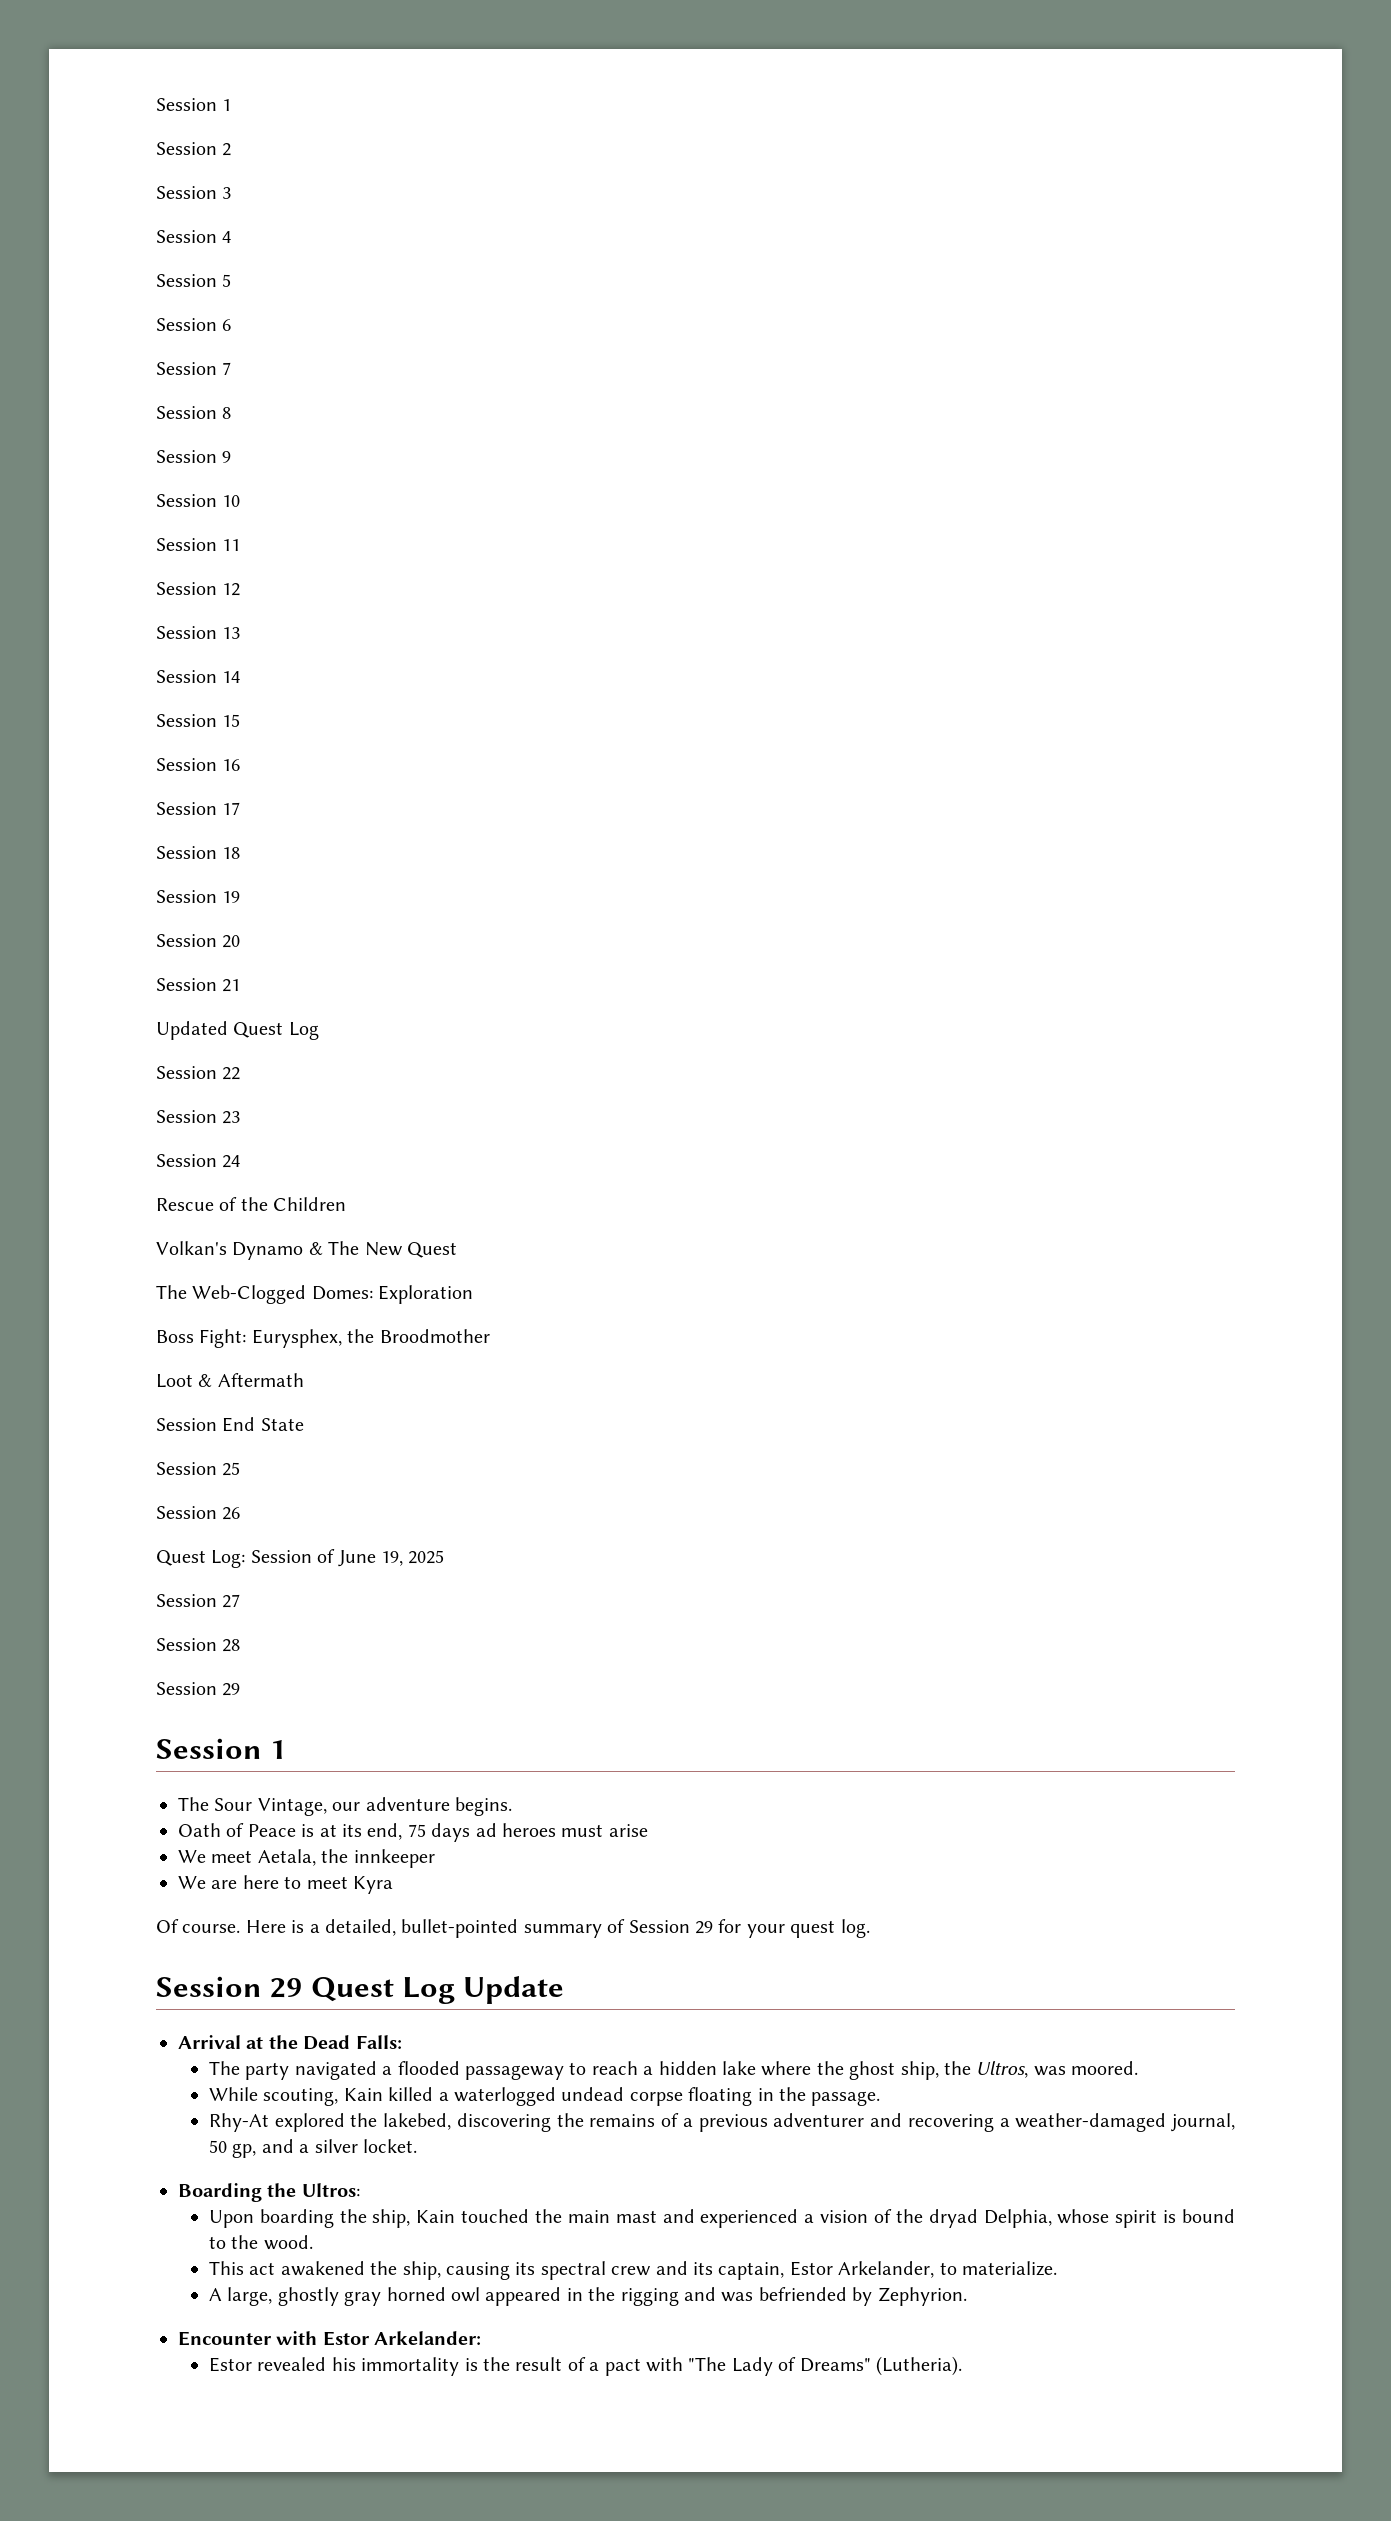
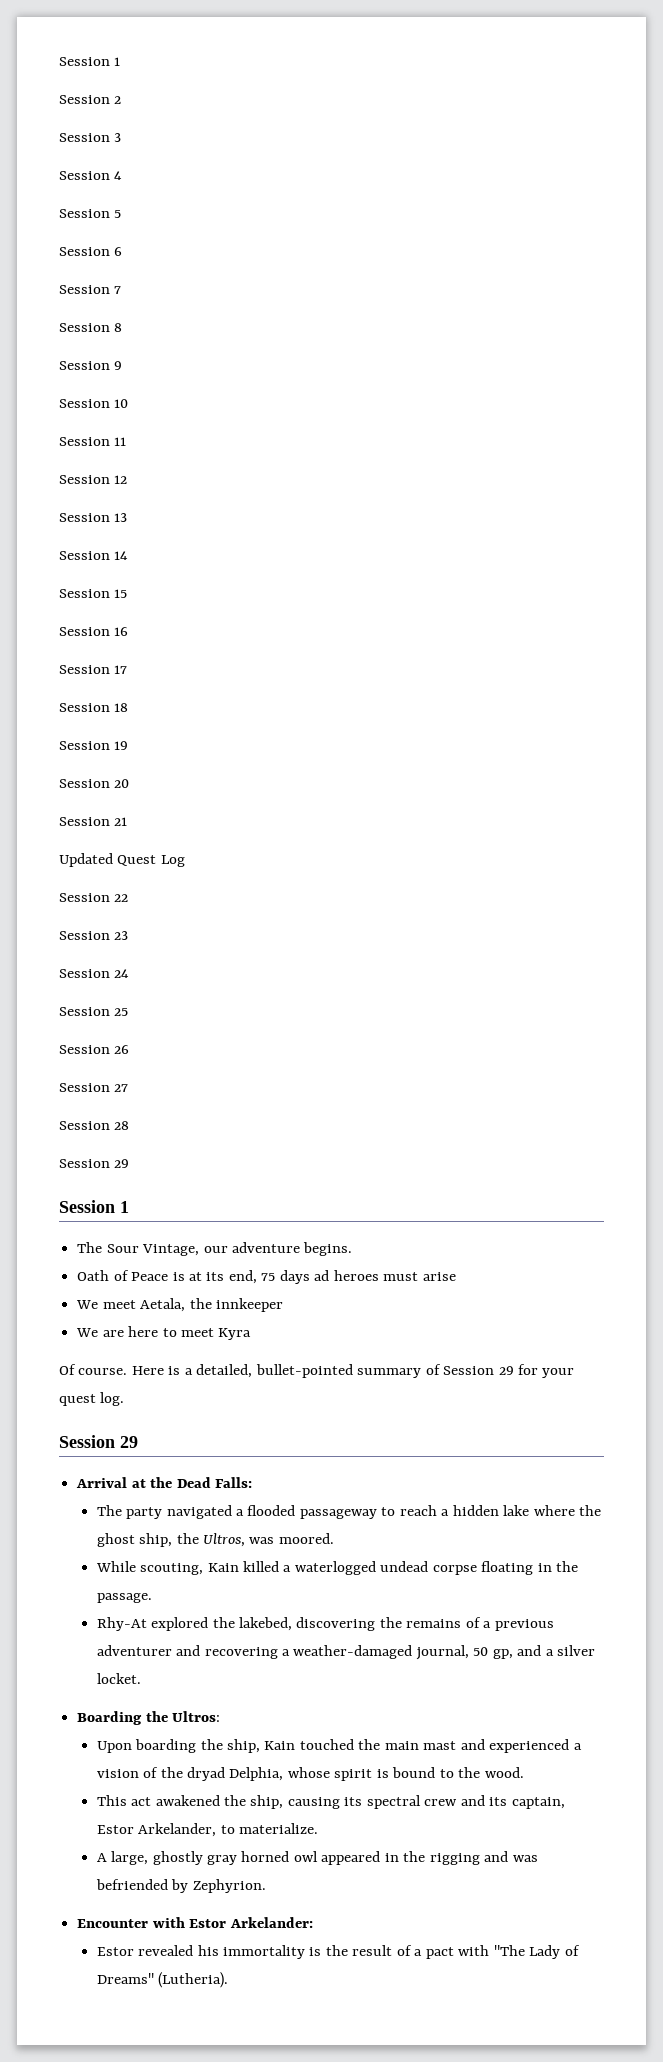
[156,1197,347,1211] [156,1241,457,1260] [156,1285,474,1304] [156,1329,490,1348] [156,1373,304,1388] [156,1417,304,1432] [156,1462,241,1476] [156,1506,241,1520] [156,1549,445,1568] Rescue of the Children // Volkan's Dynamo & The New Quest // The Web-Clogged Domes: Exploration // Boss Fight: Eurysphex, the Broodmother // Loot & Aftermath // Session End State // Session 25 // Session 26 // Quest Log: Session of June 19, 2025 -> [59,1007,129,1016] [59,1045,130,1054] Session 25 // Session 26
[310,1976,565,2004] Quest Log Update -> (138, 1442) none

